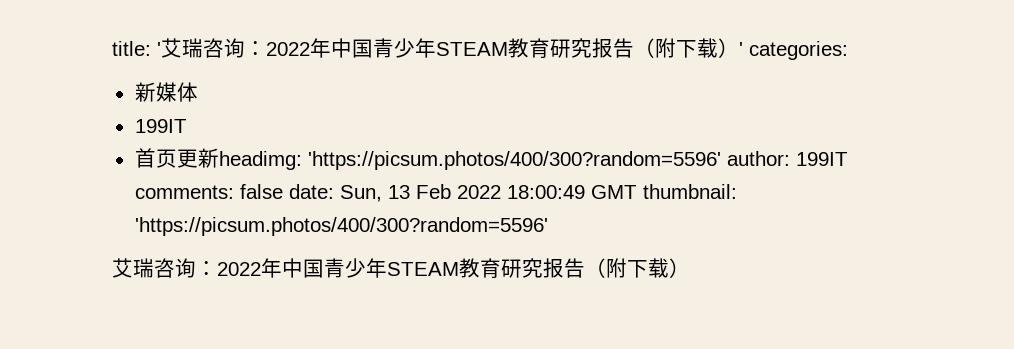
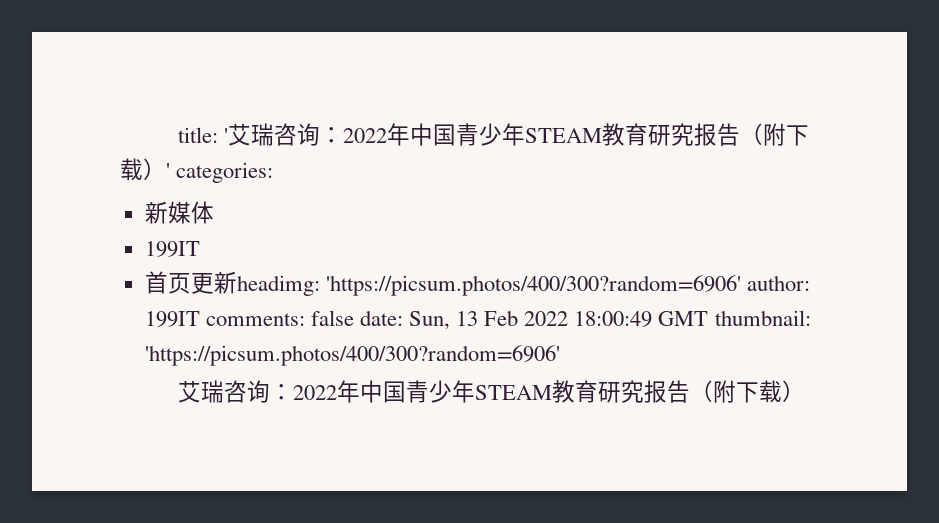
[307,151,721,170] 'https://picsum.photos/400/300?random=5596' -> [325,275,741,296] 'https://picsum.photos/400/300?random=6906'
[134,217,548,236] 'https://picsum.photos/400/300?random=5596' -> [144,345,560,366] 'https://picsum.photos/400/300?random=6906'

